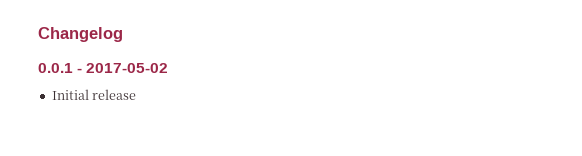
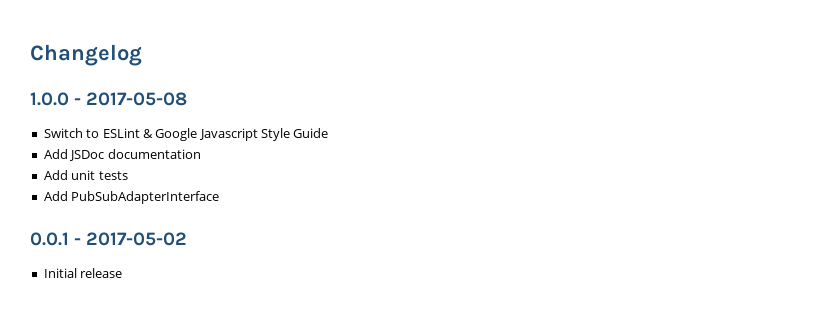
(123, 34) none -> [30,92,188,106] [43,128,329,141] [43,149,201,161] [43,170,128,180] [43,191,220,204] // 1.0.0 - 2017-05-08 // Switch to ESLint & Google Javascript Style Guide // Add JSDoc documentation // Add unit tests // Add PubSubAdapterInterface

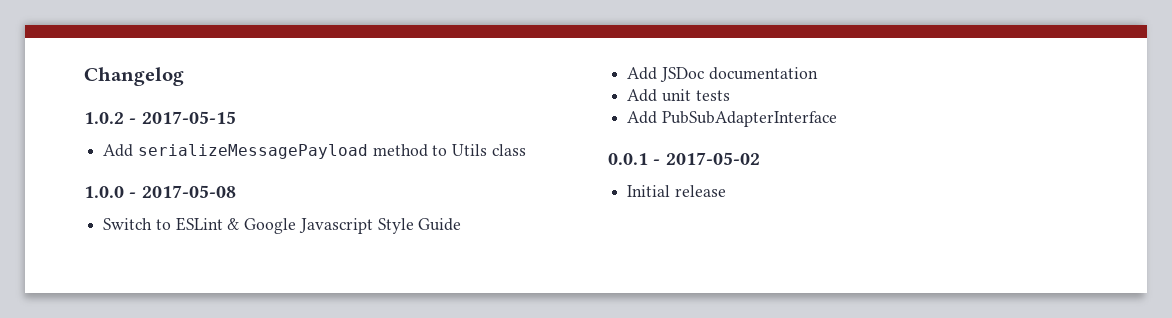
(142, 55) none -> [84,111,236,124] [103,144,526,159] // 1.0.2 - 2017-05-15 // Add serializeMessagePayload method to Utils class

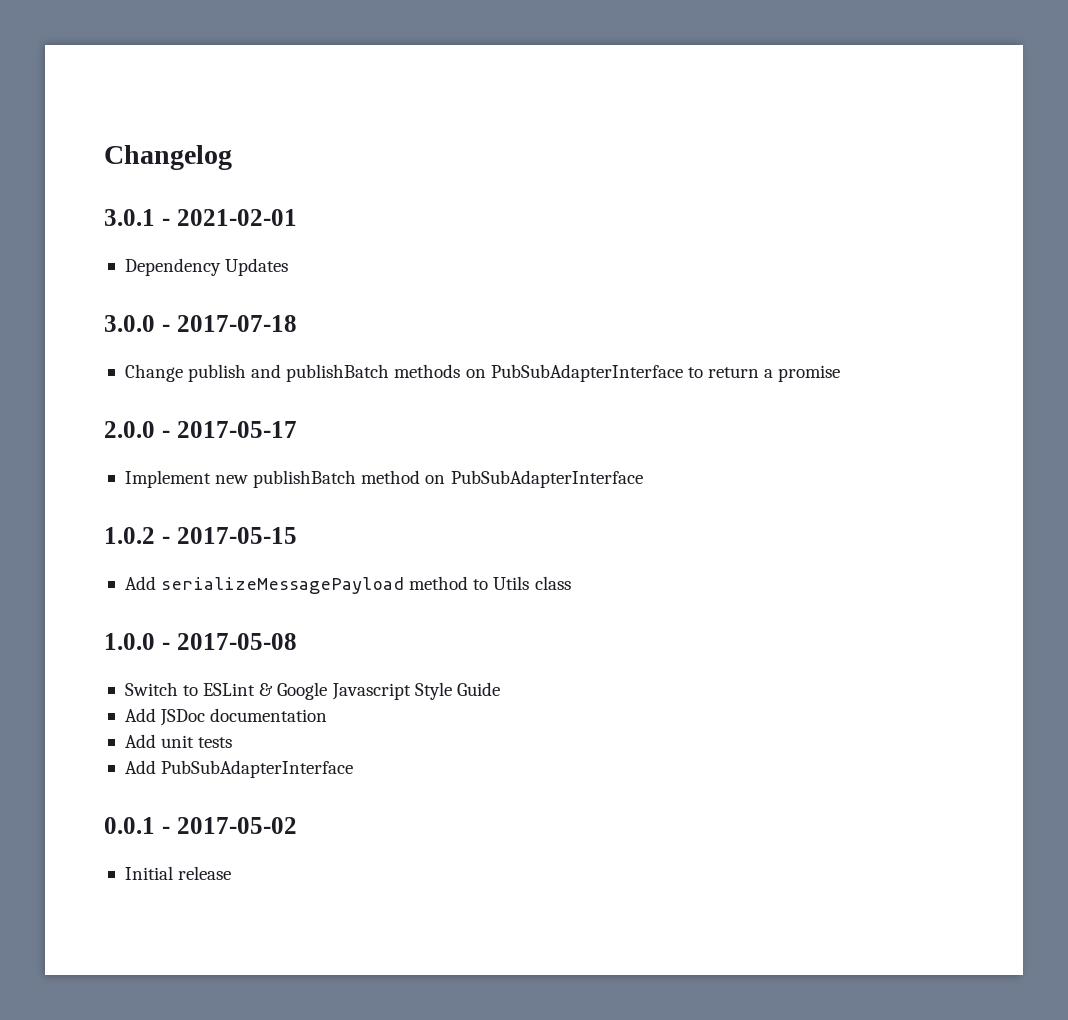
(184, 76) none -> [104,209,297,226] [124,258,289,276] [104,315,297,332] [124,364,841,382] [104,421,297,438] [124,470,643,488] // 3.0.1 - 2021-02-01 // Dependency Updates // 3.0.0 - 2017-07-18 // Change publish and publishBatch methods on PubSubAdapterInterface to return a promise // 2.0.0 - 2017-05-17 // Implement new publishBatch method on PubSubAdapterInterface

